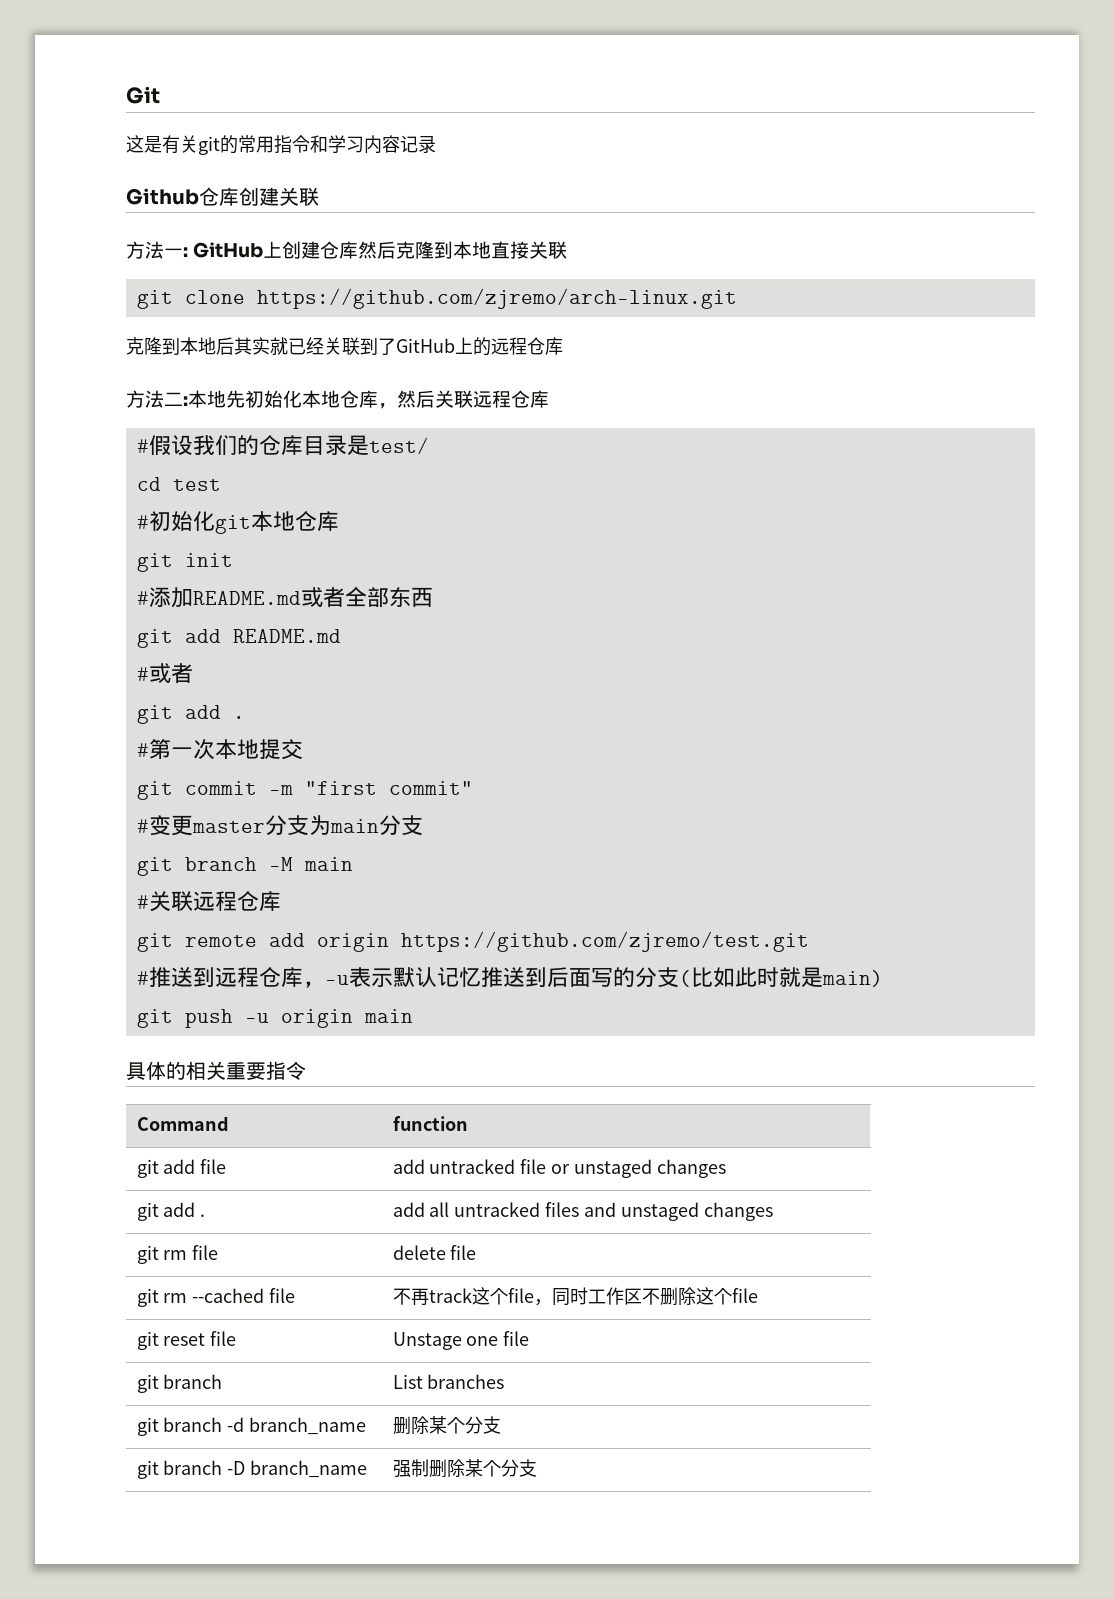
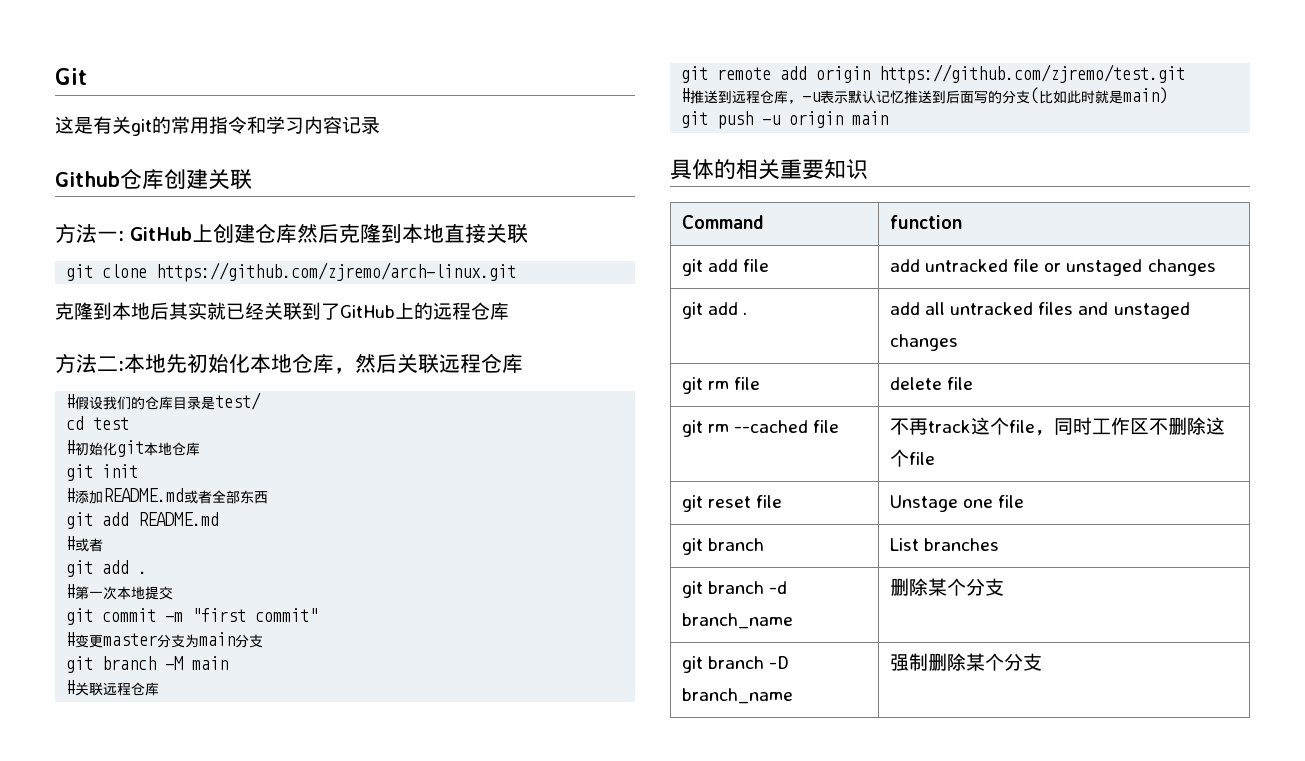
[266,1061,306,1080] 指令 -> [824,159,868,179] 知识

